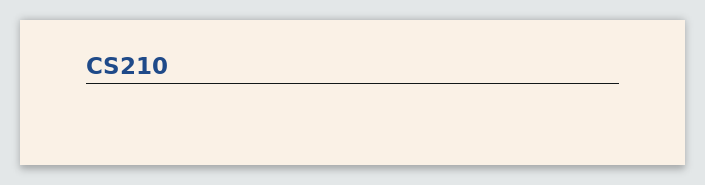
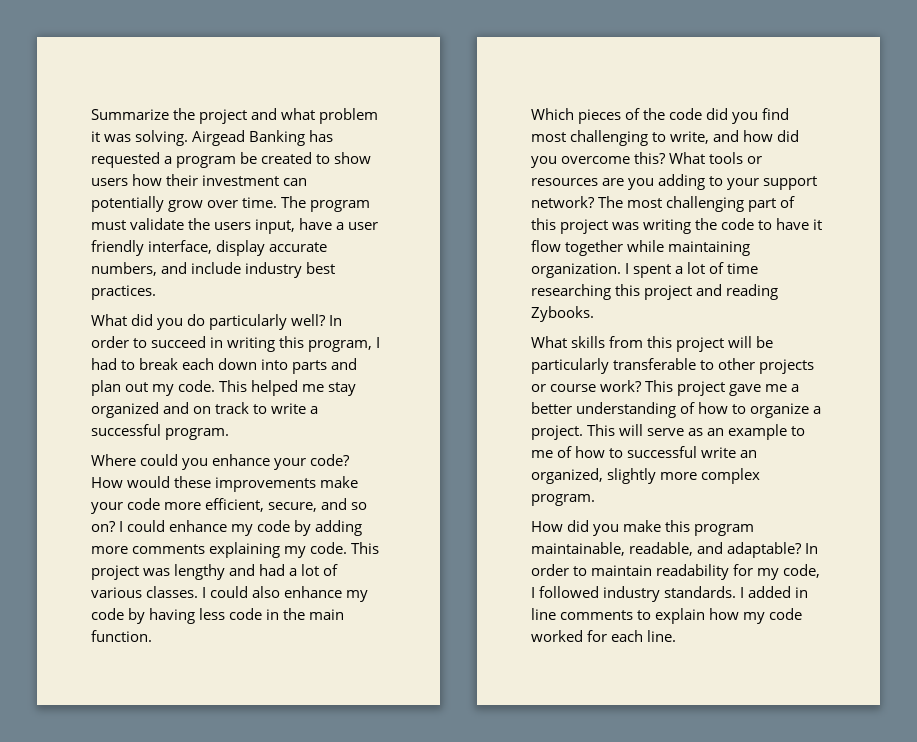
[86,57,168,74] CS210 -> [91,108,379,124] [91,130,334,146] [91,152,372,168] [91,174,308,186] [91,196,371,212] [91,218,379,234] [91,240,328,256] [91,262,336,278] [91,285,156,300] [91,314,343,330] [91,336,381,352] [91,358,358,374] [91,380,357,396] [91,402,319,418] [91,424,230,440] [91,454,351,470] [91,476,359,492] [91,498,368,514] [91,520,363,536] [91,542,380,558] [91,564,339,580] [91,586,369,602] [91,608,345,624] [91,630,152,642] [531,108,790,124] [531,130,800,146] [531,152,763,168] [531,174,818,190] [531,196,796,212] [531,218,823,234] [531,240,751,256] [531,262,759,278] [531,284,779,300] [531,306,594,322] [531,336,774,352] [531,358,815,374] [531,380,800,396] [531,402,822,418] [531,424,806,440] [531,446,758,458] [531,468,761,484] [531,494,595,506] [531,520,755,536] [531,542,819,558] [531,564,821,580] [531,586,809,602] [531,608,803,624] [531,630,677,642] Summarize the project and what problem it was solving. Airgead Banking has requested a program be created to show users how their investment can potentially grow over time. The program must validate the users input, have a user friendly interface, display accurate numbers, and include industry best practices. // What did you do particularly well? In order to succeed in writing this program, I had to break each down into parts and plan out my code. This helped me stay organized and on track to write a successful program. // Where could you enhance your code? How would these improvements make your code more efficient, secure, and so on? I could enhance my code by adding more comments explaining my code. This project was lengthy and had a lot of various classes. I could also enhance my code by having less code in the main function. // Which pieces of the code did you find most challenging to write, and how did you overcome this? What tools or resources are you adding to your support network? The most challenging part of this project was writing the code to have it flow together while maintaining organization. I spent a lot of time researching this project and reading Zybooks. // What skills from this project will be particularly transferable to other projects or course work? This project gave me a better understanding of how to organize a project. This will serve as an example to me of how to successful write an organized, slightly more complex program. // How did you make this program maintainable, readable, and adaptable? In order to maintain readability for my code, I followed industry standards. I added in line comments to explain how my code worked for each line.

